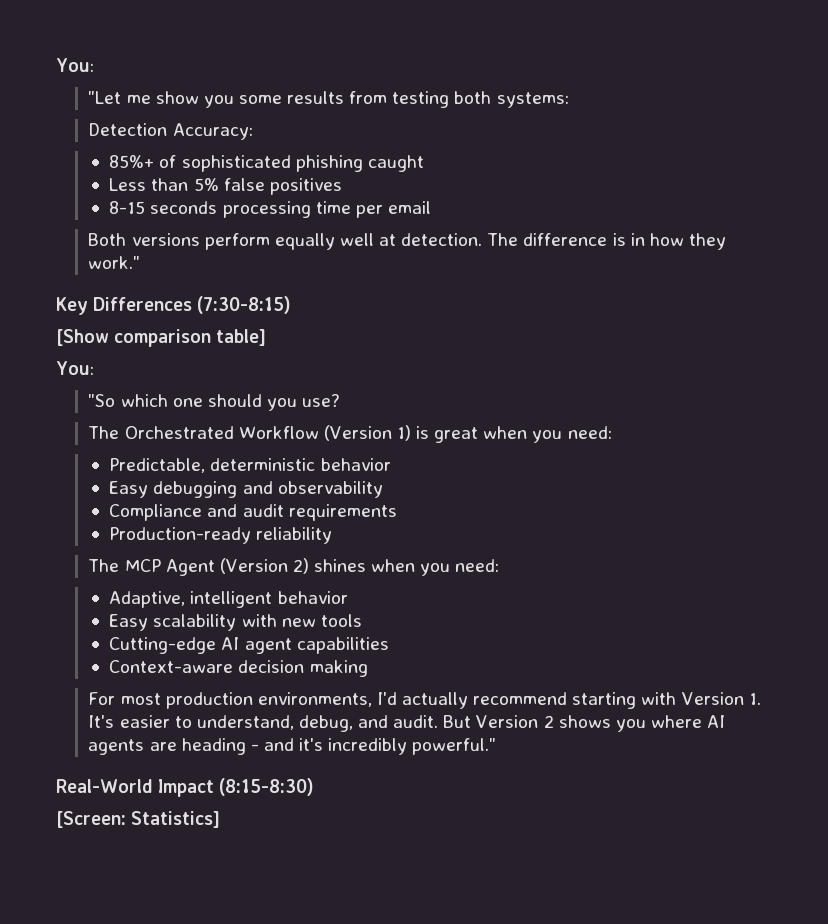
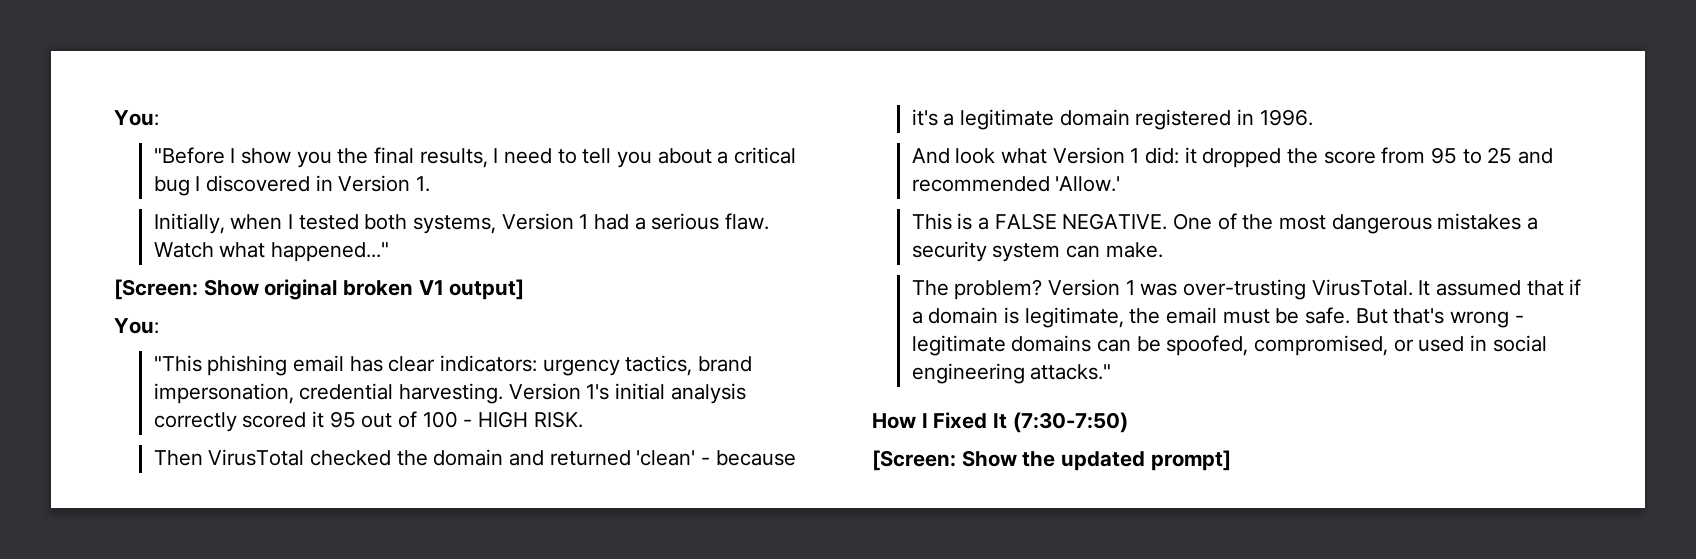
[56,58,94,72] [88,91,569,108] [88,123,253,140] [109,155,424,172] [109,178,342,195] [109,201,431,218] [88,233,726,250] [88,256,141,269] [56,296,292,315] [56,329,267,347] [56,361,94,375] [88,394,341,411] [88,425,612,443] [109,458,391,473] [109,481,383,498] [109,504,397,521] [109,527,333,544] [88,558,500,576] [109,591,348,608] [109,614,362,631] [109,637,389,654] [109,660,368,677] [88,692,761,709] [88,715,726,732] [88,738,497,755] [56,778,315,797] [56,811,221,828] You: // "Let me show you some results from testing both systems: // Detection Accuracy: // 85%+ of sophisticated phishing caught // Less than 5% false positives // 8-15 seconds processing time per email // Both versions perform equally well at detection. The difference is in how they work." // Key Differences (7:30-8:15) // [Show comparison table] // You: // "So which one should you use? // The Orchestrated Workflow (Version 1) is great when you need: // Predictable, deterministic behavior // Easy debugging and observability // Compliance and audit requirements // Production-ready reliability // The MCP Agent (Version 2) shines when you need: // Adaptive, intelligent behavior // Easy scalability with new tools // Cutting-edge AI agent capabilities // Context-aware decision making // For most production environments, I'd actually recommend starting with Version 1. It's easier to understand, debug, and audit. But Version 2 shows you where AI agents are heading - and it's incredibly powerful." // Real-World Impact (8:15-8:30) // [Screen: Statistics] -> [114,110,159,126] [153,147,796,168] [153,175,430,196] [153,213,769,234] [153,242,389,262] [114,279,525,300] [114,318,159,334] [153,355,752,376] [153,383,746,404] [153,411,583,432] [153,449,796,466] [911,109,1313,130] [911,147,1553,168] [911,176,1121,192] [911,213,1538,234] [911,241,1163,262] [911,279,1582,300] [911,307,1524,328] [911,335,1547,356] [911,363,1112,384] [872,412,1128,433] [872,450,1231,471] You: // "Before I show you the final results, I need to tell you about a critical bug I discovered in Version 1. // Initially, when I tested both systems, Version 1 had a serious flaw. Watch what happened..." // [Screen: Show original broken V1 output] // You: // "This phishing email has clear indicators: urgency tactics, brand impersonation, credential harvesting. Version 1's initial analysis correctly scored it 95 out of 100 - HIGH RISK. // Then VirusTotal checked the domain and returned 'clean' - because it's a legitimate domain registered in 1996. // And look what Version 1 did: it dropped the score from 95 to 25 and recommended 'Allow.' // This is a FALSE NEGATIVE. One of the most dangerous mistakes a security system can make. // The problem? Version 1 was over-trusting VirusTotal. It assumed that if a domain is legitimate, the email must be safe. But that's wrong - legitimate domains can be spoofed, compromised, or used in social engineering attacks." // How I Fixed It (7:30-7:50) // [Screen: Show the updated prompt]

